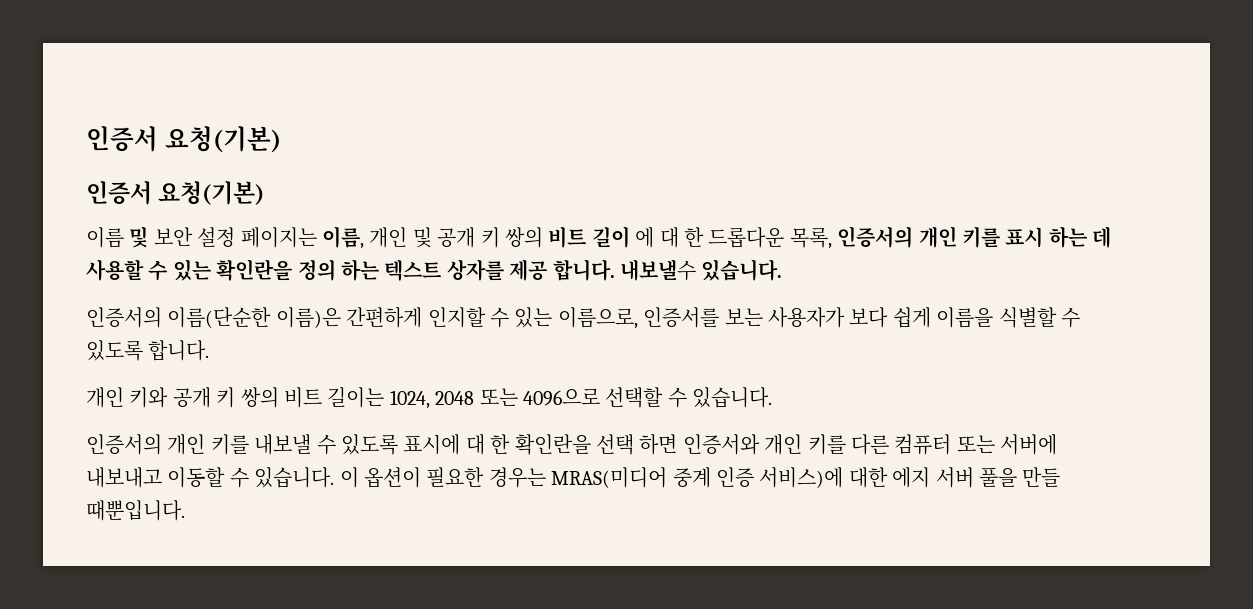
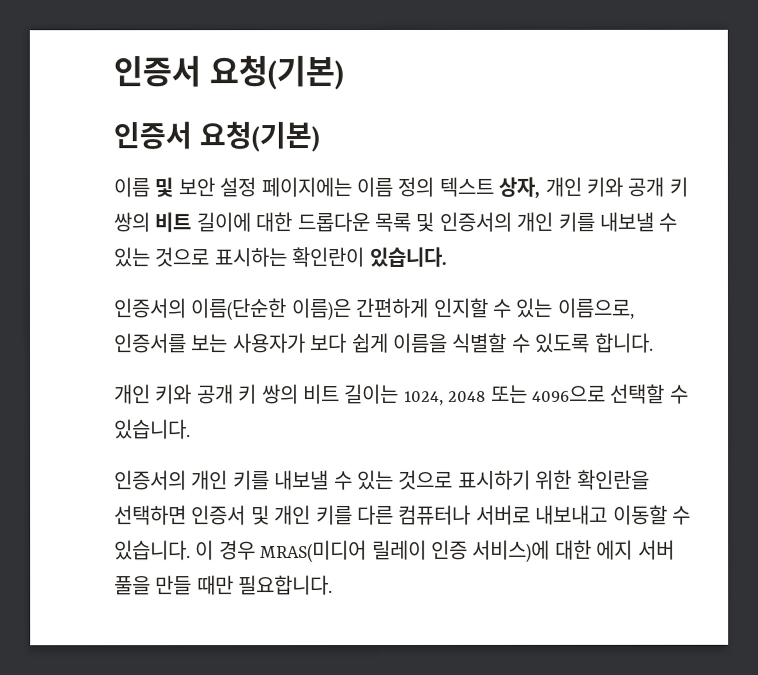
[240,226,1112,249] [86,259,696,281] 페이지는 이름, 개인 및 공개 키 쌍의 비트 길이 에 대 한 드롭다운 목록, 인증서의 개인 키를 표시 하는 데 사용할 수 있는 확인란을 정의 하는 텍스트 상자를 제공 합니다. 내보낼수 -> [260,176,688,199] [113,211,678,233] [113,247,365,268] 페이지에는 이름 정의 텍스트 상자, 개인 키와 공개 키 쌍의 비트 길이에 대한 드롭다운 목록 및 인증서의 개인 키를 내보낼 수 있는 것으로 표시하는 확인란이
[341,434,1058,455] 있도록 표시에 대 한 확인란을 선택 하면 인증서와 개인 키를 다른 컴퓨터 또는 서버에 -> [357,469,650,491] [114,504,531,526] 있는 것으로 표시하기 위한 확인란을 선택하면 인증서 및 개인 키를 다른 컴퓨터나 서버로
[364,467,711,488] 옵션이 필요한 경우는 MRAS(미디어 중계 -> [218,539,427,564] 경우 MRAS(미디어 릴레이
[86,500,185,521] 때뿐입니다. -> [196,575,334,596] 때만 필요합니다.

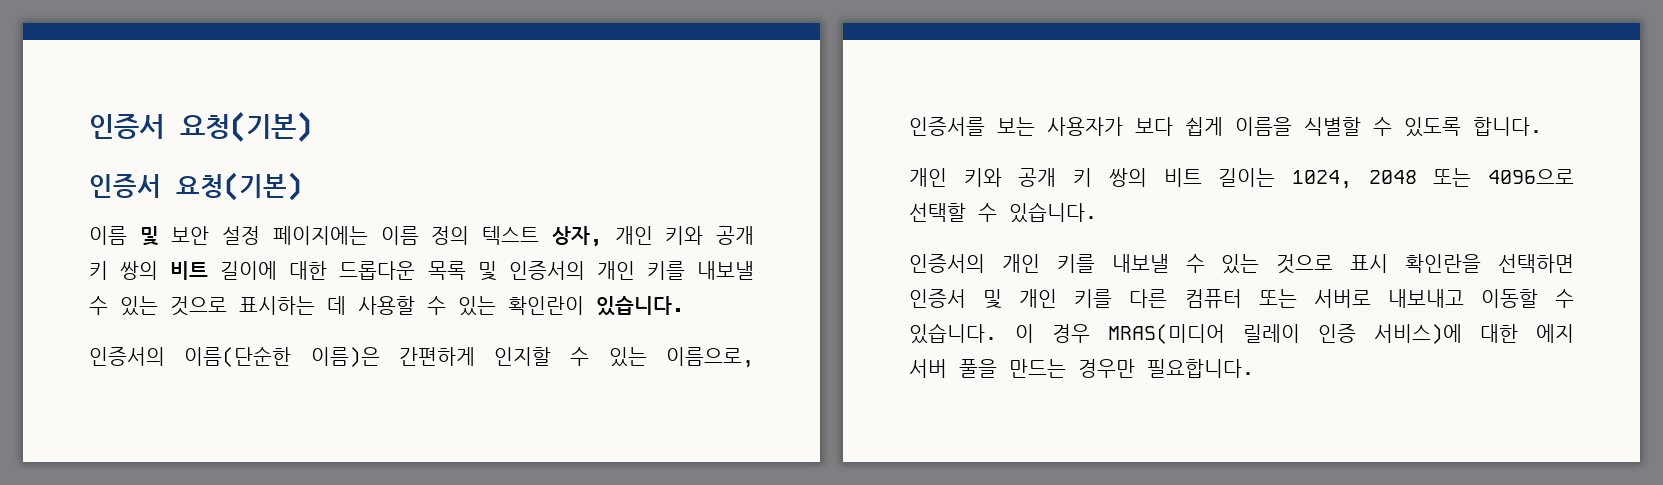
(287, 257) none -> [327,296,496,316] 데 사용할 수 있는
[457,469,573,490] 표시하기 위한 -> [1350,254,1389,273] 표시
[398,504,472,525] 컴퓨터나 -> [1184,289,1297,308] 컴퓨터 또는
[155,575,234,596] 만들 때만 -> [1009,359,1135,378] 만드는 경우만

